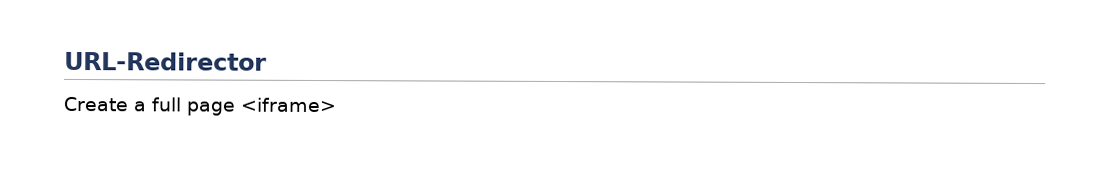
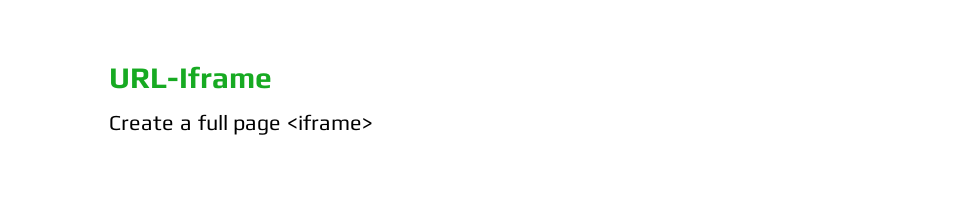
[64,51,267,71] URL-Redirector -> [109,66,272,89] URL-Iframe

